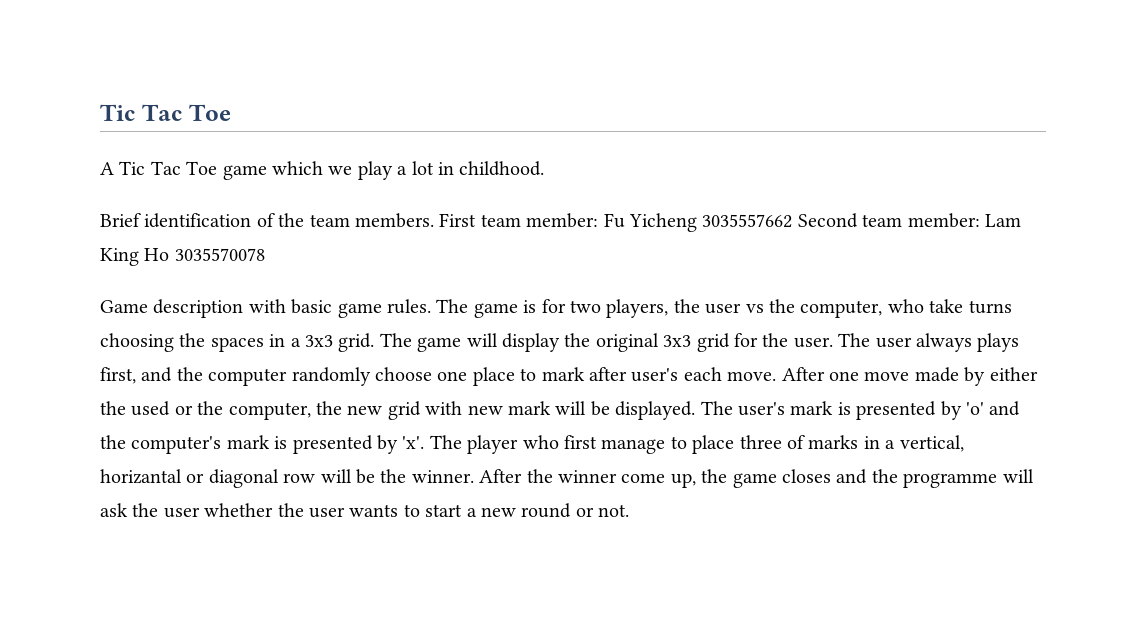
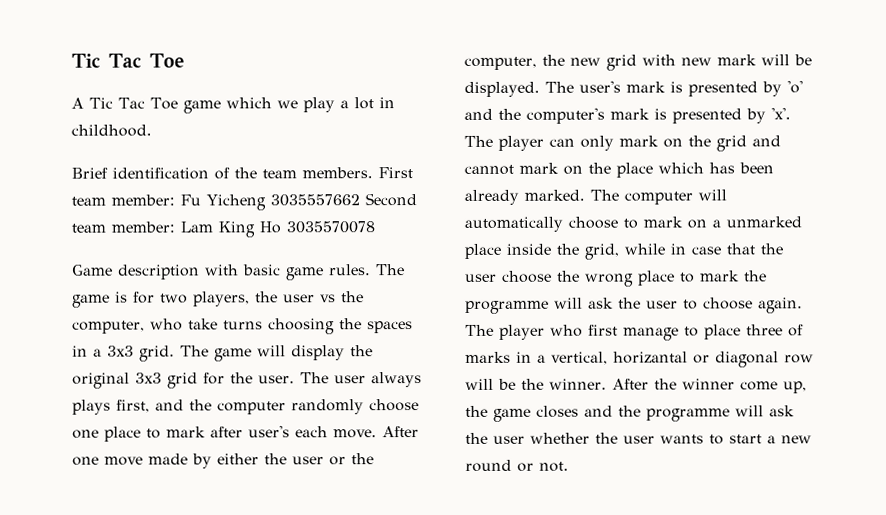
[131,401,171,416] used -> [292,456,324,465] user
(519, 444) none -> [549,135,781,152] [464,162,774,178] [464,189,727,205] [464,216,802,232] [464,243,783,260] [465,270,767,287] [465,297,803,314] [465,324,545,340] can only mark on the grid and cannot mark on the place which has been already marked. The computer will automatically choose to mark on a unmarked place inside the grid, while in case that the user choose the wrong place to mark the programme will ask the user to choose again. The player

